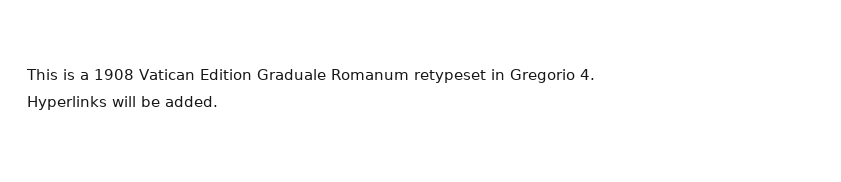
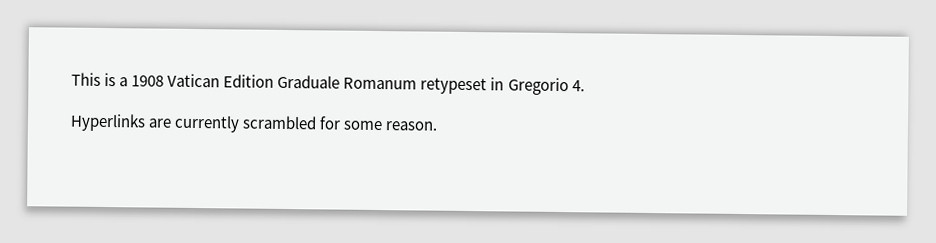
[112,96,218,107] will be added. -> [148,114,438,133] are currently scrambled for some reason.

